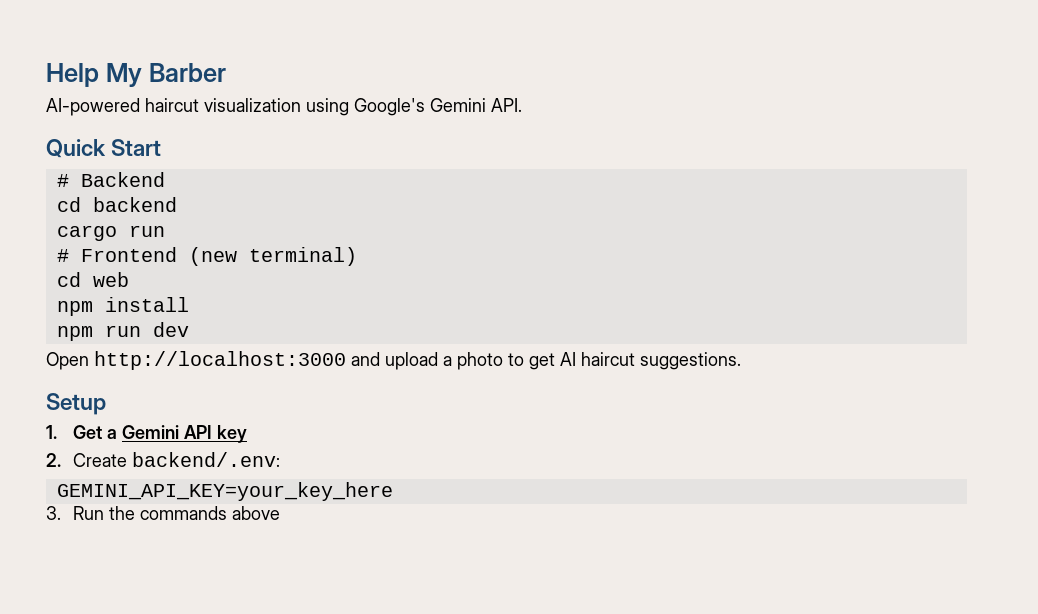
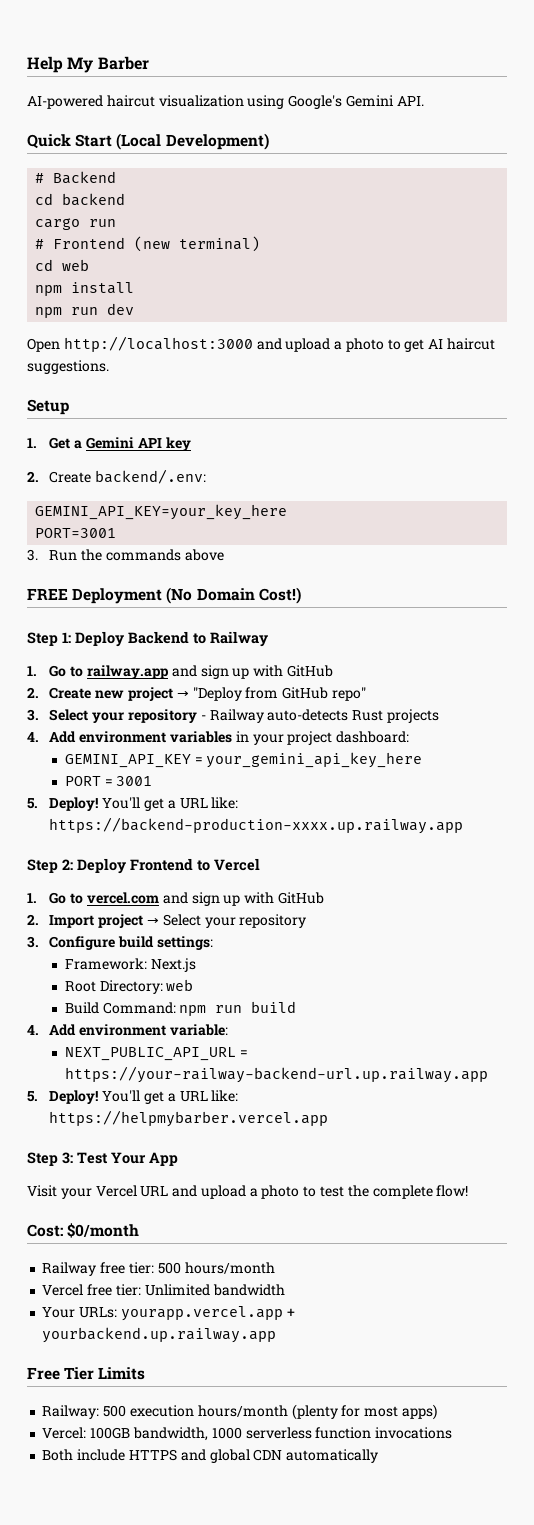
(162, 147) none -> [116,133,269,150] (Local Development)
(393, 491) none -> [35,528,117,538] // PORT=3001
(281, 513) none -> [27,587,301,604] [27,631,268,647] [27,665,333,679] [27,687,366,701] [27,709,439,723] [27,731,410,745] [64,752,423,768] [64,776,153,786] [27,797,239,811] [49,817,464,834] [27,858,260,874] [27,892,324,906] [27,914,307,928] [27,936,214,950] [64,958,196,972] [64,979,194,994] [64,1001,297,1016] [27,1024,229,1036] [64,1047,248,1061] [64,1066,488,1083] [27,1090,239,1104] [49,1110,329,1127] [27,1152,178,1166] [27,1185,469,1199] [27,1223,140,1238] [42,1262,275,1276] [42,1284,285,1296] [42,1306,295,1321] [42,1327,277,1343] [27,1367,146,1380] [42,1404,437,1420] [42,1427,453,1441] [42,1449,379,1463] // FREE Deployment (No Domain Cost!) // Step 1: Deploy Backend to Railway // 1. Go to railway.app and sign up with GitHub // 2. Create new project → "Deploy from GitHub repo" // 3. Select your repository - Railway auto-detects Rust projects // 4. Add environment variables in your project dashboard: // GEMINI_API_KEY = your_gemini_api_key_here // PORT = 3001 // 5. Deploy! You'll get a URL like: https://backend-production-xxxx.up.railway.app // Step 2: Deploy Frontend to Vercel // 1. Go to vercel.com and sign up with GitHub // 2. Import project → Select your repository // 3. Configure build settings: // Framework: Next.js // Root Directory: web // Build Command: npm run build // 4. Add environment variable: // NEXT_PUBLIC_API_URL = https://your-railway-backend-url.up.railway.app // 5. Deploy! You'll get a URL like: https://helpmybarber.vercel.app // Step 3: Test Your App // Visit your Vercel URL and upload a photo to test the complete flow! // Cost: $0/month // Railway free tier: 500 hours/month // Vercel free tier: Unlimited bandwidth // Your URLs: yourapp.vercel.app + yourbackend.up.railway.app // Free Tier Limits // Railway: 500 execution hours/month (plenty for most apps) // Vercel: 100GB bandwidth, 1000 serverless function invocations // Both include HTTPS and global CDN automatically

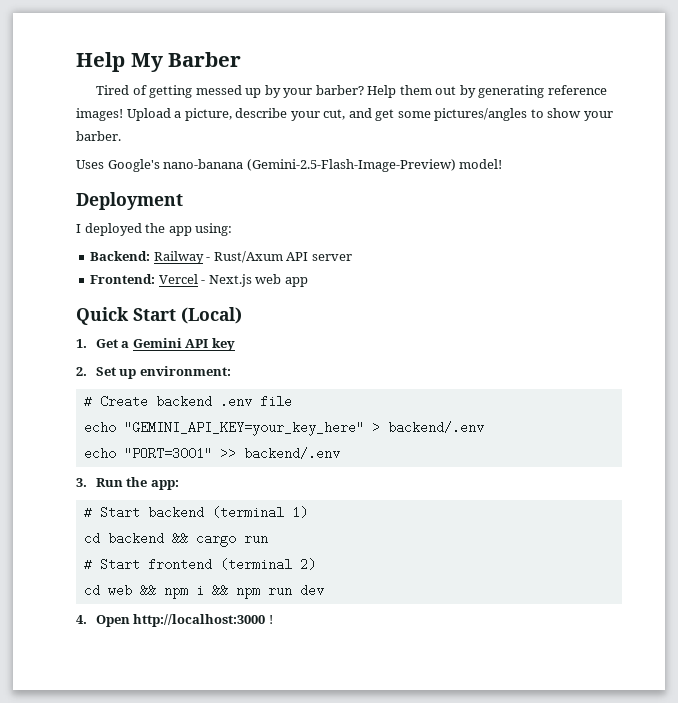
[27,95,424,109] [27,133,269,150] [35,171,117,184] [35,193,126,206] [35,218,117,230] [35,236,261,252] [35,259,90,271] [35,282,135,296] [35,303,135,318] [27,336,496,352] [27,360,109,374] [27,399,69,415] AI-powered haircut visualization using Google's Gemini API. // Quick Start (Local Development) // # Backend // cd backend // cargo run // # Frontend (new terminal) // cd web // npm install // npm run dev // Open http://localhost:3000 and upload a photo to get AI haircut suggestions. // Setup -> [96,85,607,98] [76,108,613,121] [76,131,121,141] [76,159,503,172] [76,192,183,210] [76,223,233,236] [90,251,352,264] [90,274,308,287] [76,307,242,325] Tired of getting messed up by your barber? Help them out by generating reference images! Upload a picture, describe your cut, and get some pictures/angles to show your barber. // Uses Google's nano-banana (Gemini-2.5-Flash-Image-Preview) model! // Deployment // I deployed the app using: // Backend: Railway - Rust/Axum API server // Frontend: Vercel - Next.js web app // Quick Start (Local)
[49,469,207,484] [35,504,288,520] [35,528,117,538] [27,549,224,561] [27,587,301,604] [27,631,268,647] [27,665,333,679] [27,687,366,701] [27,709,439,723] [27,731,410,745] [64,752,423,768] [64,776,153,786] [27,797,239,811] [49,817,464,834] [27,858,260,874] [27,892,324,906] [27,914,307,928] [27,936,214,950] [64,958,196,972] [64,979,194,994] [64,1001,297,1016] [27,1024,229,1036] [64,1047,248,1061] [64,1066,488,1083] [27,1090,239,1104] [49,1110,329,1127] [27,1152,178,1166] [27,1185,469,1199] [27,1223,140,1238] [42,1262,275,1276] [42,1284,285,1296] [42,1306,295,1321] [42,1327,277,1343] [27,1367,146,1380] [42,1404,437,1420] [42,1427,453,1441] [42,1449,379,1463] Create backend/.env: // GEMINI_API_KEY=your_key_here // PORT=3001 // 3. Run the commands above // FREE Deployment (No Domain Cost!) // Step 1: Deploy Backend to Railway // 1. Go to railway.app and sign up with GitHub // 2. Create new project → "Deploy from GitHub repo" // 3. Select your repository - Railway auto-detects Rust projects // 4. Add environment variables in your project dashboard: // GEMINI_API_KEY = your_gemini_api_key_here // PORT = 3001 // 5. Deploy! You'll get a URL like: https://backend-production-xxxx.up.railway.app // Step 2: Deploy Frontend to Vercel // 1. Go to vercel.com and sign up with GitHub // 2. Import project → Select your repository // 3. Configure build settings: // Framework: Next.js // Root Directory: web // Build Command: npm run build // 4. Add environment variable: // NEXT_PUBLIC_API_URL = https://your-railway-backend-url.up.railway.app // 5. Deploy! You'll get a URL like: https://helpmybarber.vercel.app // Step 3: Test Your App // Visit your Vercel URL and upload a photo to test the complete flow! // Cost: $0/month // Railway free tier: 500 hours/month // Vercel free tier: Unlimited bandwidth // Your URLs: yourapp.vercel.app + yourbackend.up.railway.app // Free Tier Limits // Railway: 500 execution hours/month (plenty for most apps) // Vercel: 100GB bandwidth, 1000 serverless function invocations // Both include HTTPS and global CDN automatically -> [95,366,231,379] [83,395,292,408] [83,421,484,436] [83,447,340,460] [76,477,179,490] [83,506,308,519] [83,532,268,547] [83,558,316,571] [83,584,324,599] [76,614,273,627] Set up environment: // # Create backend .env file // echo "GEMINI_API_KEY=your_key_here" > backend/.env // echo "PORT=3001" >> backend/.env // 3. Run the app: // # Start backend (terminal 1) // cd backend && cargo run // # Start frontend (terminal 2) // cd web && npm i && npm run dev // 4. Open http://localhost:3000 !

